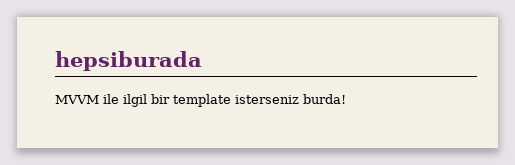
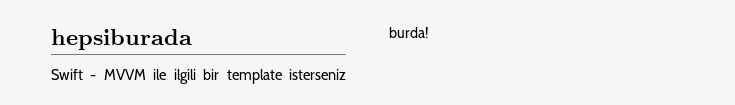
(202, 61) none -> [51,69,97,80] Swift -
[123,94,147,107] ilgil -> [173,69,196,84] ilgili

